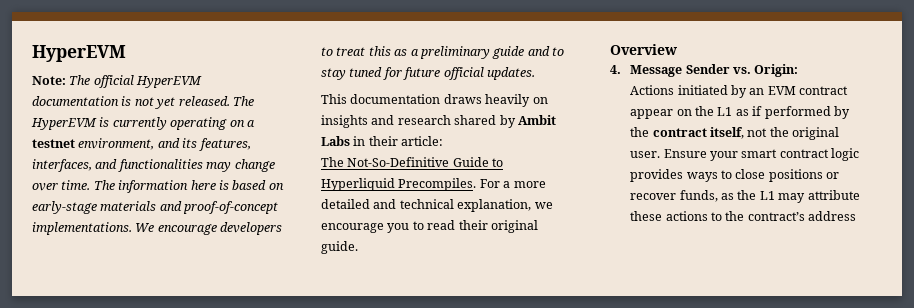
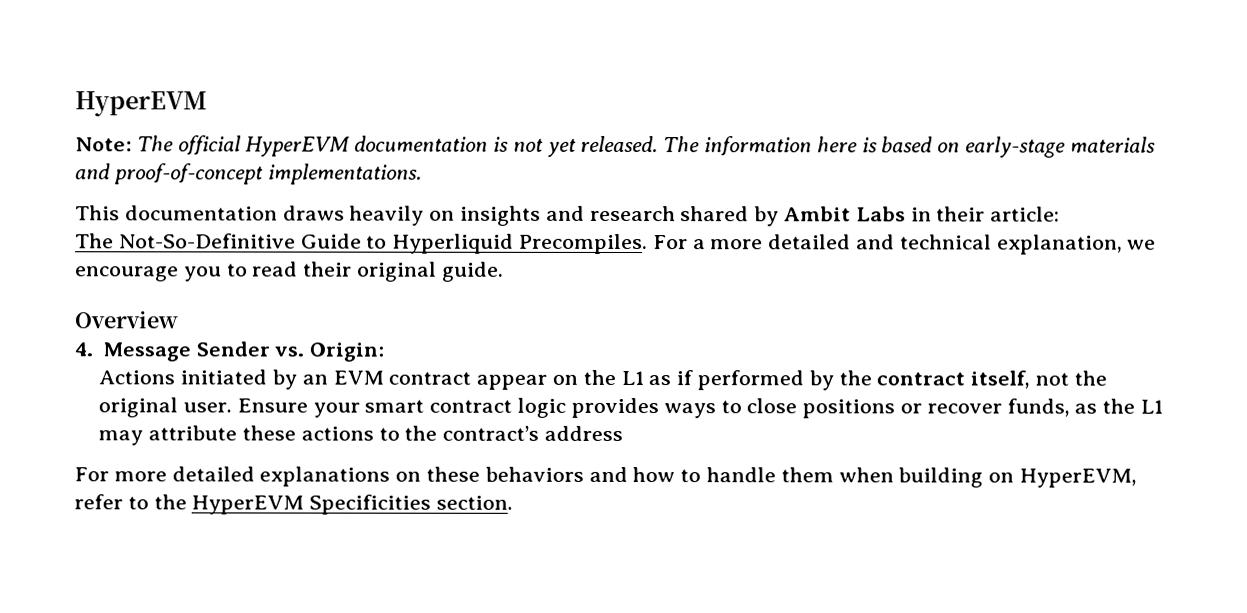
[31,117,255,130] [32,138,251,151] [32,159,275,172] [32,180,115,191] HyperEVM is currently operating on a testnet environment, and its features, interfaces, and functionalities may change over time. The -> (701, 144) none
[135,222,283,235] [321,46,564,59] [321,67,535,80] We encourage developers to treat this as a preliminary guide and to stay tuned for future official updates. -> (422, 174) none
(857, 216) none -> [74,466,1138,488] [74,494,514,515] // For more detailed explanations on these behaviors and how to handle them when building on HyperEVM, refer to the HyperEVM Specificities section.

